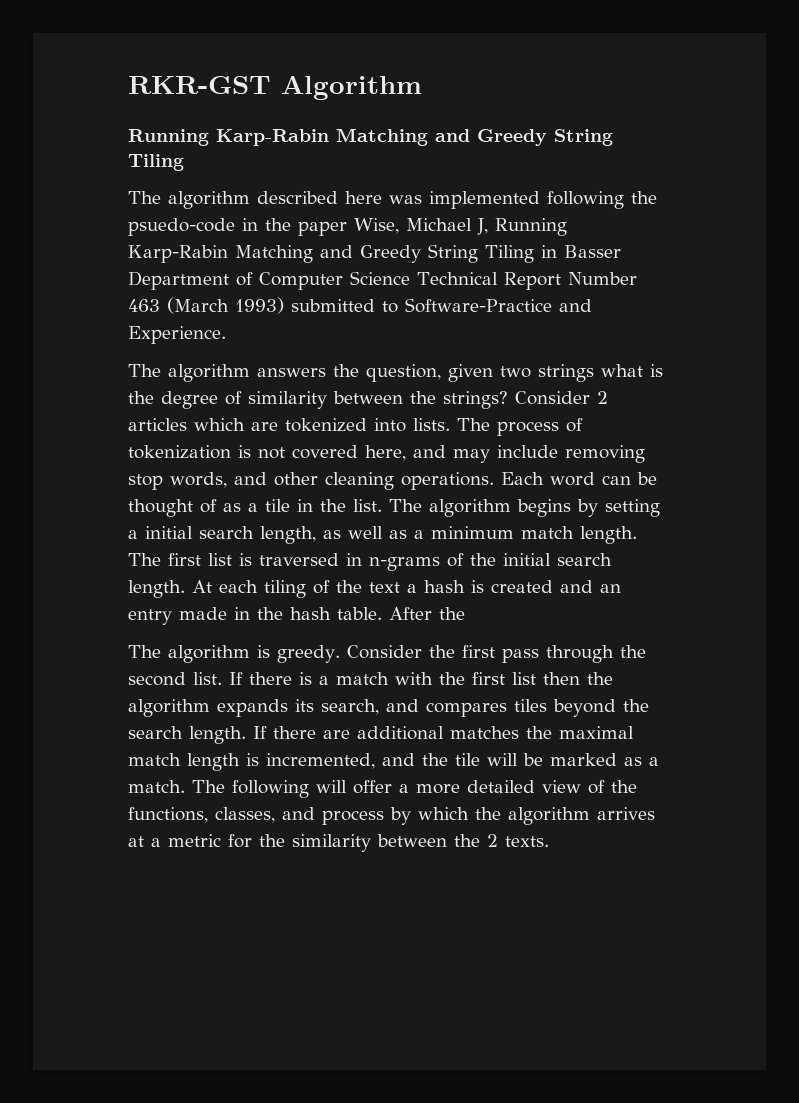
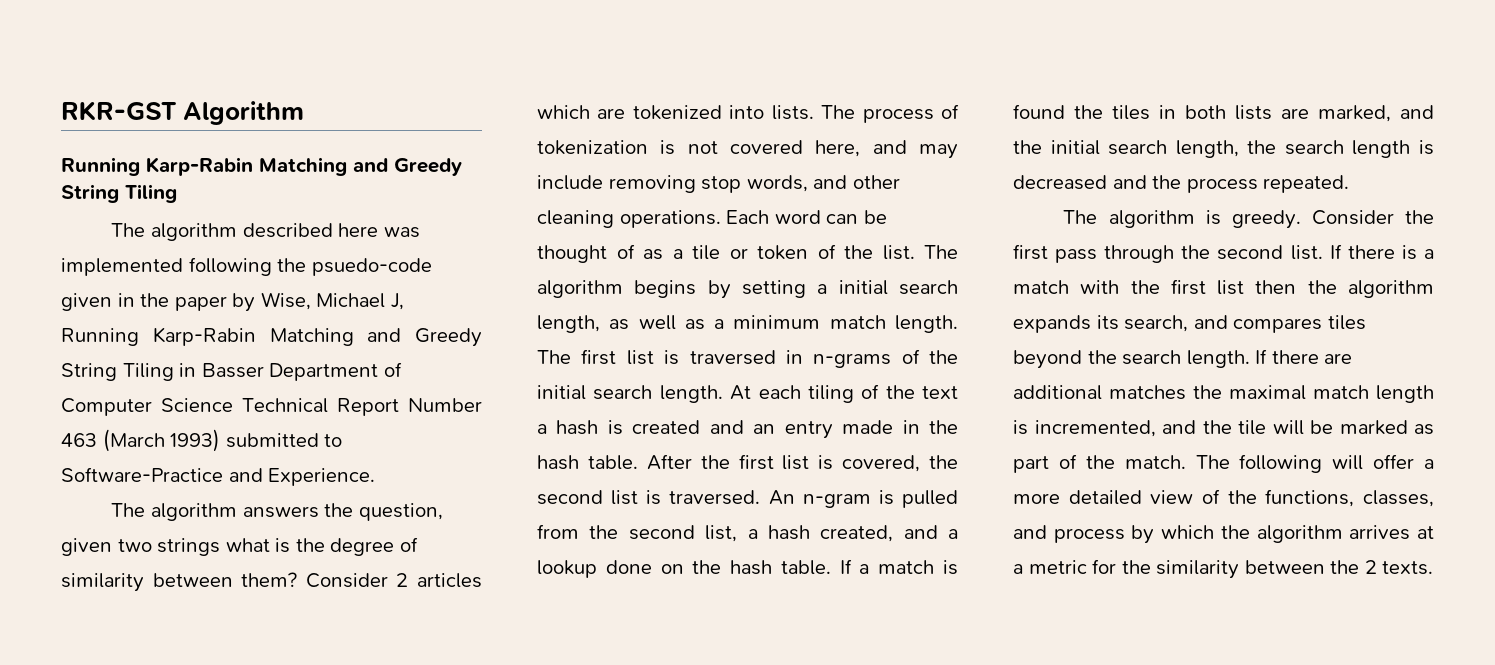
(235, 227) none -> [61,293,112,311] given
(347, 228) none -> [232,293,256,312] by
[410,391,508,409] the strings? -> [241,572,298,587] them?
[297,499,313,512] in -> [729,244,836,260] or token of
(465, 613) none -> [738,454,958,472] [537,490,958,508] [537,524,958,542] [537,559,958,578] [1013,104,1434,122] [1013,140,1434,158] [1013,175,1350,193] first list is covered, the second list is traversed. An n-gram is pulled from the second list, a hash created, and a lookup done on the hash table. If a match is found the tiles in both lists are marked, and the initial search length, the search length is decreased and the process repeated.
[649,757,659,766] a -> [1013,454,1115,473] part of the

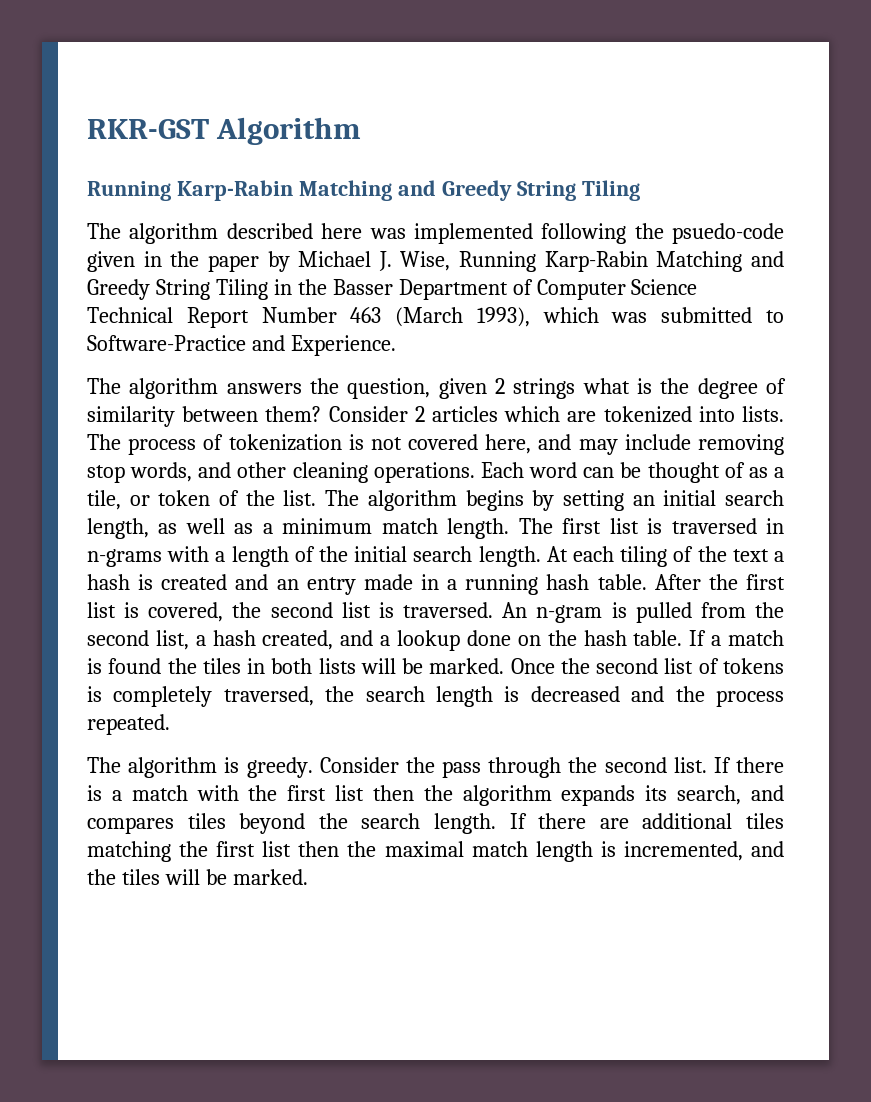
[260,292,404,310] Wise, Michael J, -> [298,251,451,271] Michael J. Wise,
(197, 370) none -> [297,279,327,295] the
[170,429,221,452] 1993) -> [476,307,648,327] 1993), which was
[117,539,152,552] two -> [495,378,505,394] 2
[692,245,720,260] tile -> [87,490,121,510] tile,
[817,284,828,294] a -> [632,495,655,506] an
(892, 360) none -> [167,546,289,567] with a length
[929,420,958,434] the -> [447,574,539,595] a running
[1281,105,1434,122] [1013,140,1239,158] are marked, and the initial search length, -> [360,658,784,674] [87,686,314,707] will be marked. Once the second list of tokens is completely traversed,
[1013,244,1048,260] first -> (435, 765) none
[1109,385,1186,400] matches -> [746,813,785,829] [87,841,340,862] tiles matching the first list then
[1238,420,1434,435] [1013,454,1434,473] [1013,489,1434,507] [1013,525,1434,544] [1013,559,1434,579] tile will be marked as part of the match. The following will offer a more detailed view of the functions, classes, and process by which the algorithm arrives at a metric for the similarity between the 2 texts. -> [121,869,308,885] tiles will be marked.

